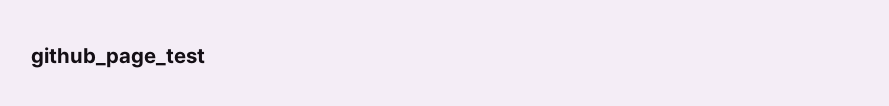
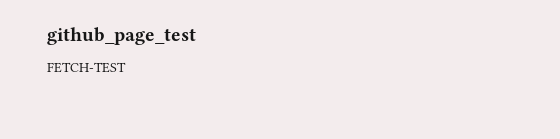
(205, 57) none -> [47,62,126,73] // FETCH-TEST

